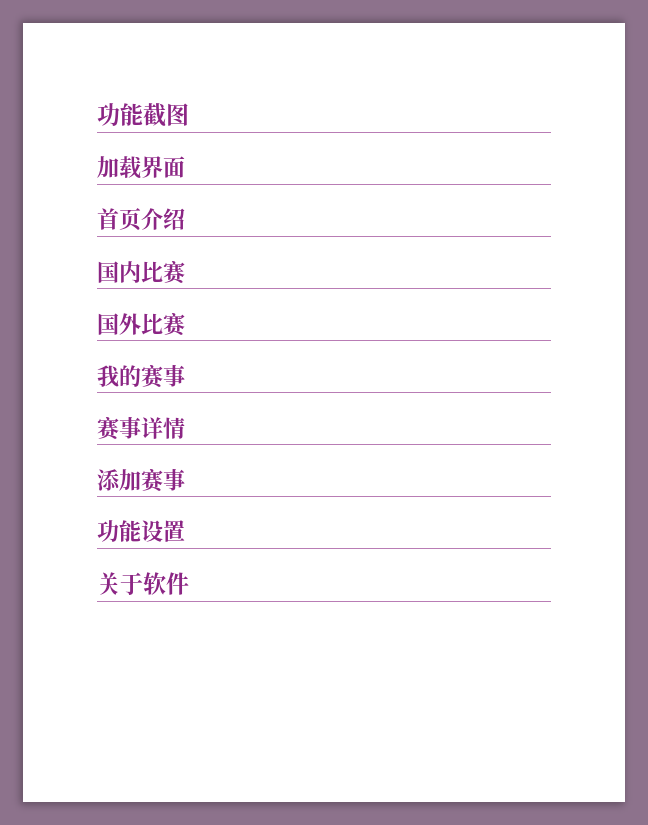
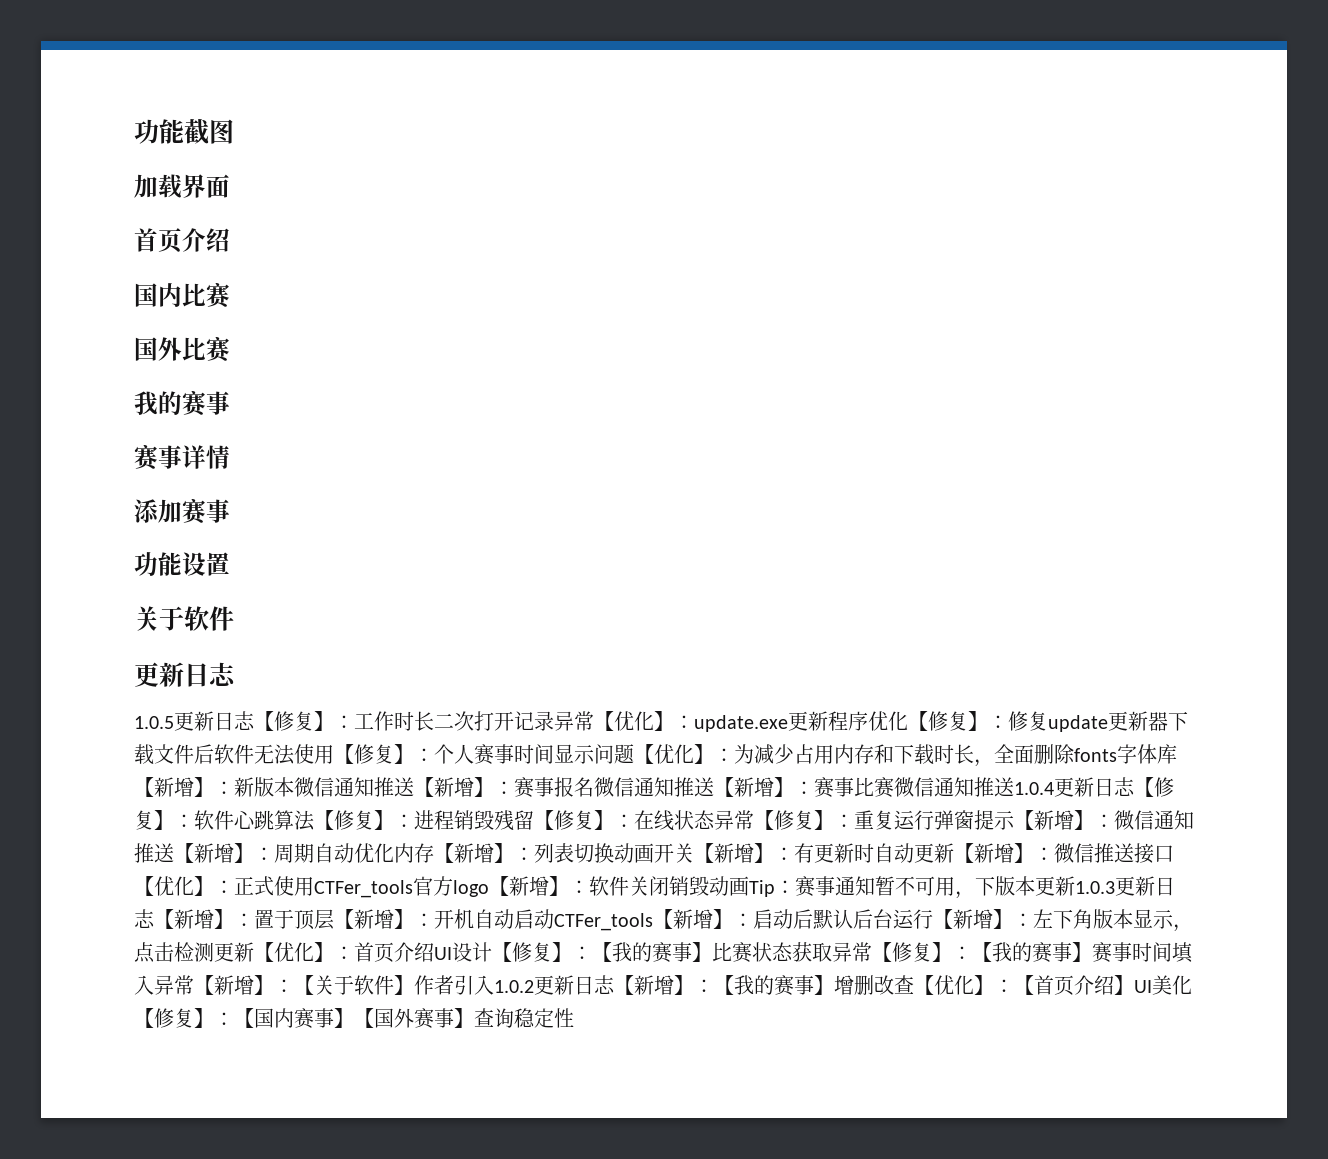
(189, 583) none -> [134,662,236,687] [134,711,1188,732] [134,744,1177,767] [134,777,1174,798] [134,810,1194,831] [134,843,1174,864] [134,876,1175,899] [134,909,1193,932] [134,942,1194,963] [134,975,1192,996] [134,1008,574,1029] // 更新日志 // 1.0.5更新日志【修复】：工作时长二次打开记录异常【优化】：update.exe更新程序优化【修复】：修复update更新器下载文件后软件无法使用【修复】：个人赛事时间显示问题【优化】：为减少占用内存和下载时长，全面删除fonts字体库【新增】：新版本微信通知推送【新增】：赛事报名微信通知推送【新增】：赛事比赛微信通知推送1.0.4更新日志【修复】：软件心跳算法【修复】：进程销毁残留【修复】：在线状态异常【修复】：重复运行弹窗提示【新增】：微信通知推送【新增】：周期自动优化内存【新增】：列表切换动画开关【新增】：有更新时自动更新【新增】：微信推送接口【优化】：正式使用CTFer_tools官方logo【新增】：软件关闭销毁动画Tip：赛事通知暂不可用，下版本更新1.0.3更新日志【新增】：置于顶层【新增】：开机自动启动CTFer_tools【新增】：启动后默认后台运行【新增】：左下角版本显示，点击检测更新【优化】：首页介绍UI设计【修复】：【我的赛事】比赛状态获取异常【修复】：【我的赛事】赛事时间填入异常【新增】：【关于软件】作者引入1.0.2更新日志【新增】：【我的赛事】增删改查【优化】：【首页介绍】UI美化【修复】：【国内赛事】【国外赛事】查询稳定性

